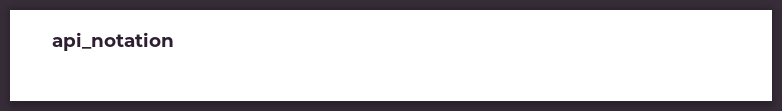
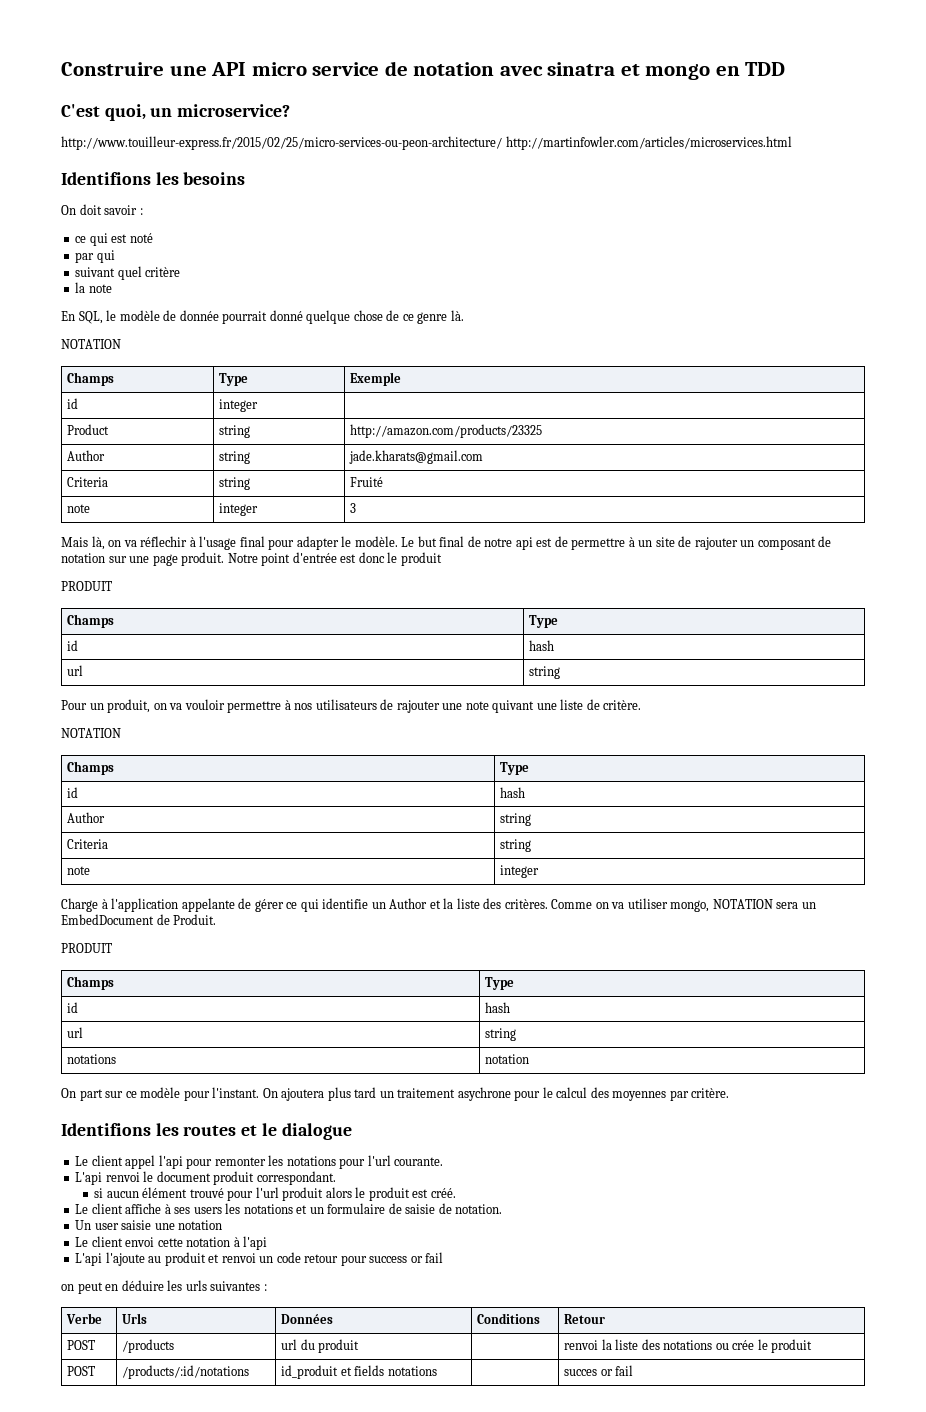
[52,32,174,51] api_notation -> [61,61,786,80] [61,104,291,121] [61,136,792,150] [61,172,246,185] [61,204,143,215] [75,233,153,246] [75,250,115,263] [75,266,181,280] [75,282,112,293] [61,310,464,324] [61,339,121,349] [67,372,115,386] [219,373,249,386] [350,372,402,386] [67,398,79,409] [219,399,259,412] [67,424,110,435] [219,425,251,438] [350,424,543,438] [67,450,106,461] [219,451,251,464] [349,450,484,464] [67,477,109,487] [219,477,251,490] [350,477,384,487] [67,504,91,513] [219,503,259,516] [350,503,357,513] [61,536,832,550] [61,552,442,566] [61,581,112,591] [67,614,115,628] [529,615,559,628] [67,640,79,651] [529,640,555,651] [67,665,84,676] [529,666,561,679] [61,699,642,713] [61,728,121,738] [67,761,115,775] [500,762,530,775] [67,787,79,798] [500,787,526,798] [67,812,106,823] [500,813,532,826] [67,839,109,849] [500,839,532,852] [67,866,91,875] [500,865,540,878] [61,898,816,912] [61,914,217,925] [61,943,112,953] [67,976,115,990] [485,977,515,990] [67,1002,79,1013] [485,1002,511,1013] [67,1027,84,1038] [485,1028,517,1041] [67,1054,117,1064] [485,1054,530,1064] [61,1087,730,1101] [61,1123,352,1140] [75,1155,444,1169] [75,1171,336,1185] [94,1187,456,1201] [75,1203,503,1214] [75,1220,223,1230] [75,1236,268,1250] [75,1252,444,1266] [61,1280,267,1294] [66,1313,103,1324] [122,1313,148,1324] [281,1314,334,1324] [477,1313,541,1324] [564,1314,606,1324] [67,1340,96,1350] [122,1339,175,1353] [281,1339,360,1353] [564,1339,813,1353] [67,1366,96,1376] [122,1365,250,1379] [281,1365,437,1379] [564,1365,634,1376] Construire une API micro service de notation avec sinatra et mongo en TDD // C'est quoi, un microservice? // http://www.touilleur-express.fr/2015/02/25/micro-services-ou-peon-architecture/ http://martinfowler.com/articles/microservices.html // Identifions les besoins // On doit savoir : // ce qui est noté // par qui // suivant quel critère // la note // En SQL, le modèle de donnée pourrait donné quelque chose de ce genre là. // NOTATION // Champs | Type | Exemple // id | integer | // Product | string | http://amazon.com/products/23325 // Author | string | jade.kharats@gmail.com // Criteria | string | Fruité // note | integer | 3 // Mais là, on va réflechir à l'usage final pour adapter le modèle. Le but final de notre api est de permettre à un site de rajouter un composant de notation sur une page produit. Notre point d'entrée est donc le produit // PRODUIT // Champs | Type // id | hash // url | string // Pour un produit, on va vouloir permettre à nos utilisateurs de rajouter une note quivant une liste de critère. // NOTATION // Champs | Type // id | hash // Author | string // Criteria | string // note | integer // Charge à l'application appelante de gérer ce qui identifie un Author et la liste des critères. Comme on va utiliser mongo, NOTATION sera un EmbedDocument de Produit. // PRODUIT // Champs | Type // id | hash // url | string // notations | notation // On part sur ce modèle pour l'instant. On ajoutera plus tard un traitement asychrone pour le calcul des moyennes par critère. // Identifions les routes et le dialogue // Le client appel l'api pour remonter les notations pour l'url courante. // L'api renvoi le document produit correspondant. // si aucun élément trouvé pour l'url produit alors le produit est créé. // Le client affiche à ses users les notations et un formulaire de saisie de notation. // Un user saisie une notation // Le client envoi cette notation à l'api // L'api l'ajoute au produit et renvoi un code retour pour success or fail // on peut en déduire les urls suivantes : // Verbe | Urls | Données | Conditions | Retour // POST | /products | url du produit | | renvoi la liste des notations ou crée le produit // POST | /products/:id/notations | id_produit et fields notations | | succes or fail

